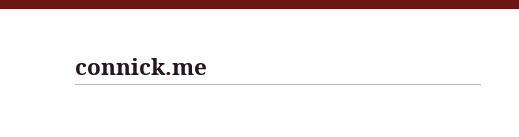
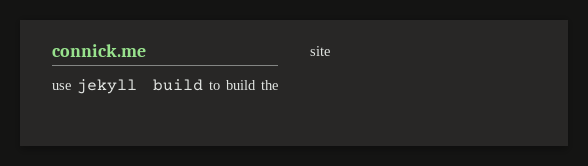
(207, 66) none -> [52,79,278,94] [310,46,330,56] // use jekyll build to build the site

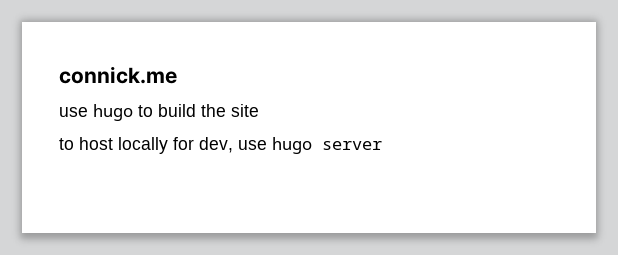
[77,79,203,94] jekyll build -> [93,104,133,121] hugo
(330, 51) none -> [59,137,382,154] // to host locally for dev, use hugo server

